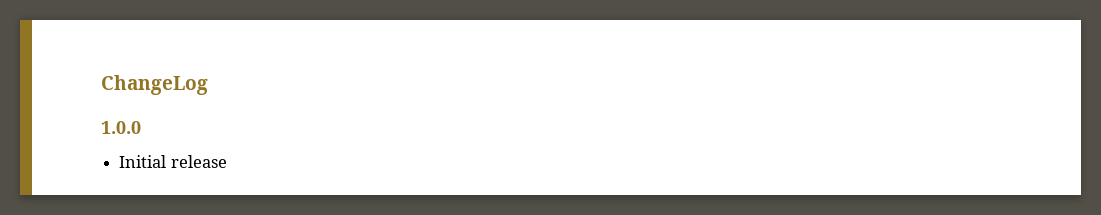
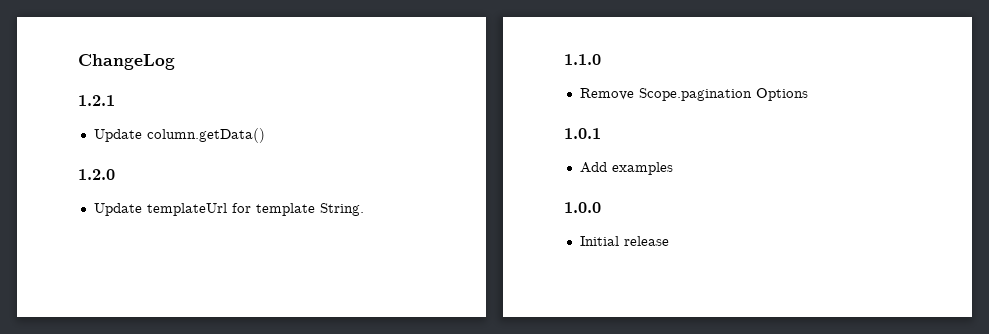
(208, 85) none -> [78,95,115,106] [93,128,265,143] [78,169,115,180] [93,203,364,216] [564,54,601,65] [579,88,808,101] [564,128,601,139] [579,162,673,175] // 1.2.1 // Update column.getData() // 1.2.0 // Update templateUrl for template String. // 1.1.0 // Remove Scope.pagination Options // 1.0.1 // Add examples

